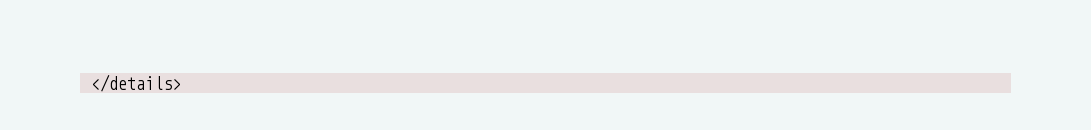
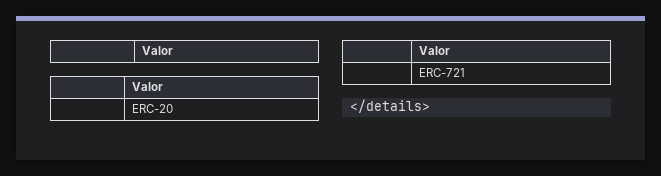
(91, 83) none -> [141,46,173,55] [131,82,163,91] [131,104,173,113] [418,46,450,55] [418,68,465,77] | Valor // | Valor // | ERC-20 // | Valor // | ERC-721 //

